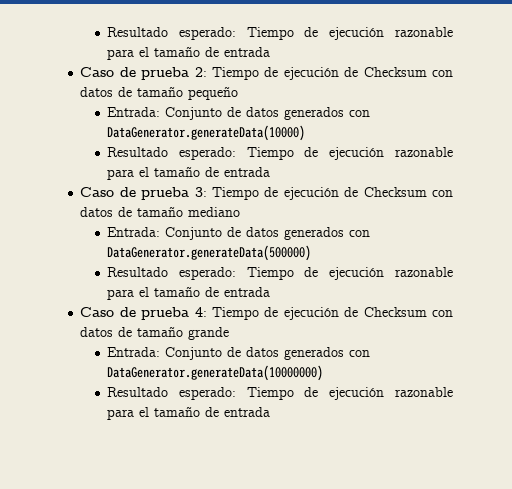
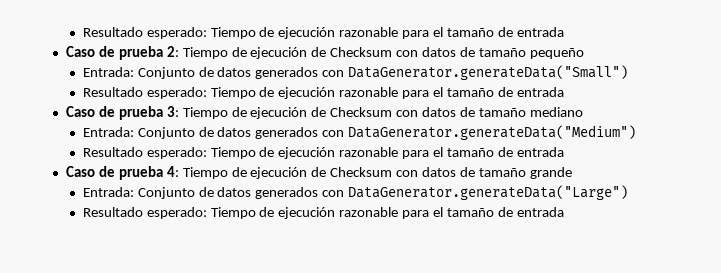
[107,125,306,141] DataGenerator.generateData(10000) -> [348,65,629,80] DataGenerator.generateData("Small")
[107,245,312,261] DataGenerator.generateData(500000) -> [348,125,637,140] DataGenerator.generateData("Medium")
[107,365,324,381] DataGenerator.generateData(10000000) -> [348,185,629,200] DataGenerator.generateData("Large")

